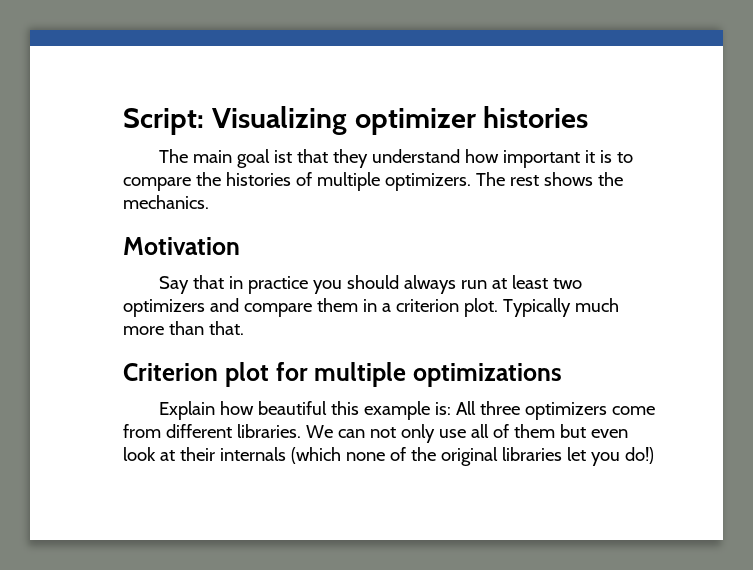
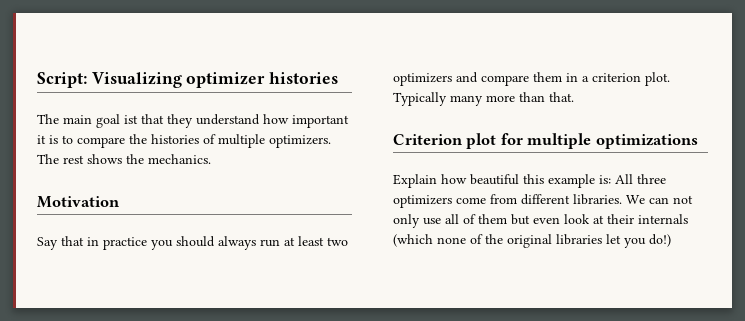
[574,298,619,312] much -> [450,95,483,106] many

